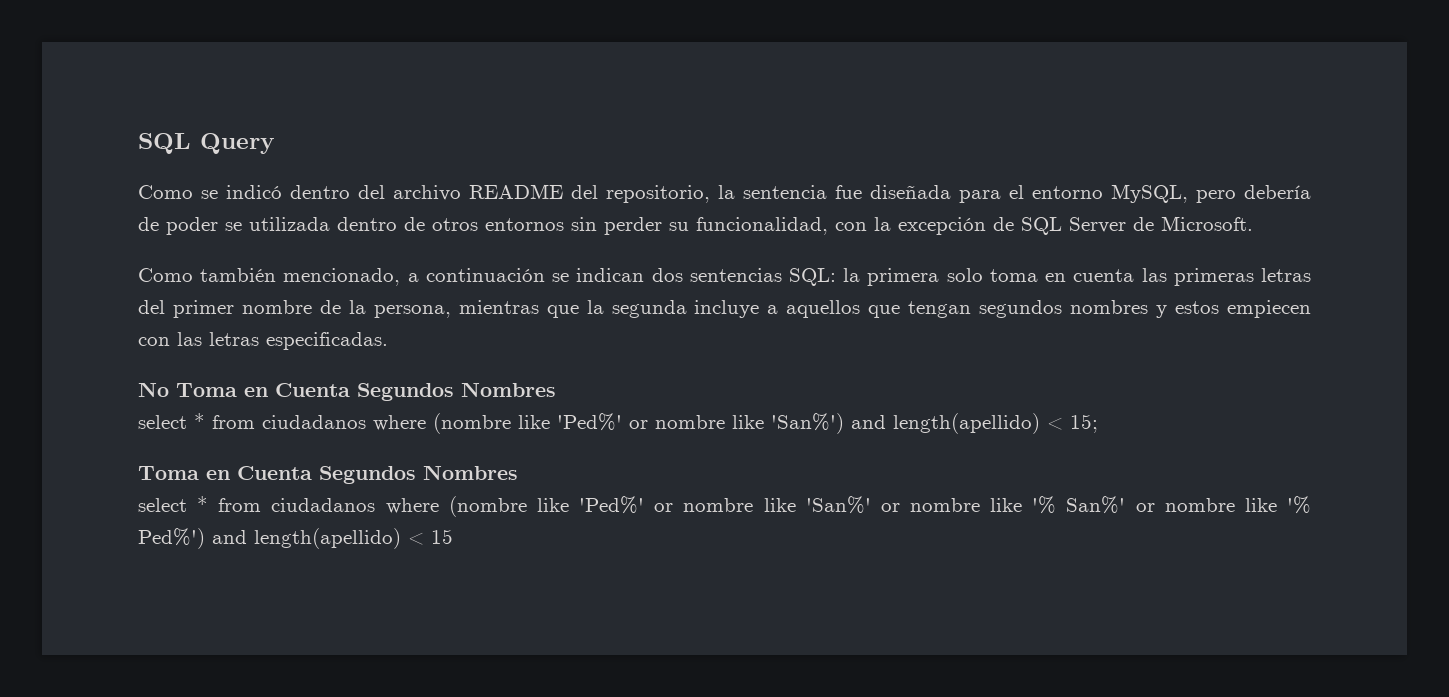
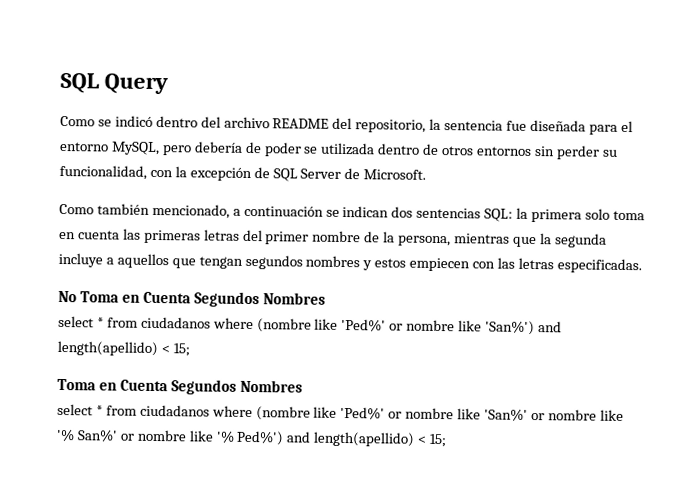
[431,529,453,544] 15 -> [429,433,448,448] 15;

